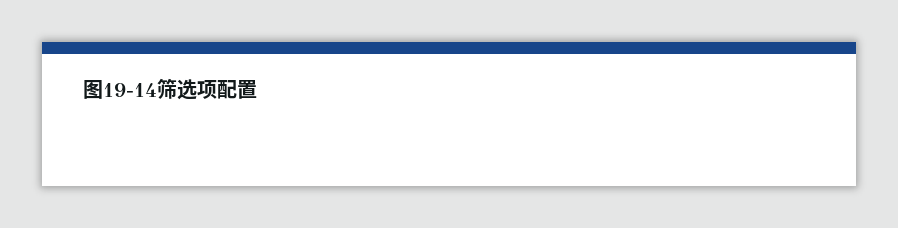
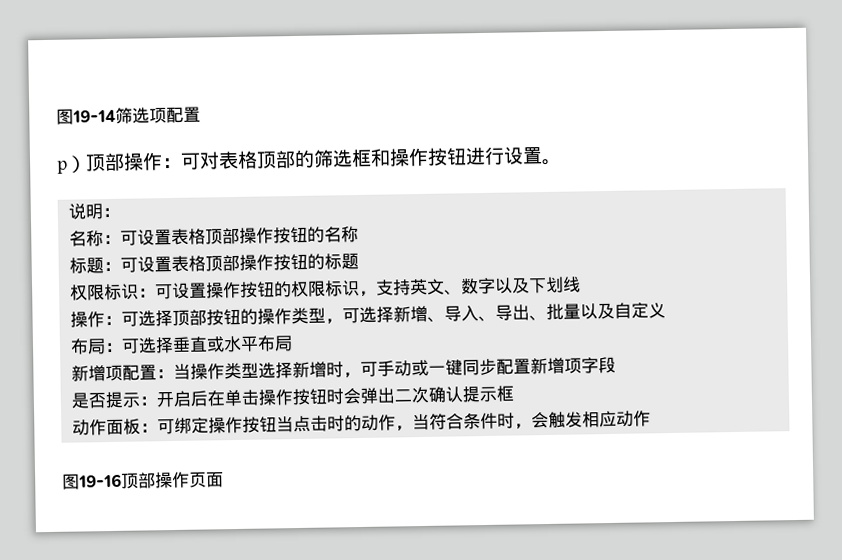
(257, 89) none -> [57,146,562,174] [68,203,121,220] [69,225,360,247] [69,252,360,274] [70,276,582,301] [70,302,667,328] [70,335,294,355] [71,356,617,382] [71,385,515,409] [72,410,652,436] [62,471,224,490] // p）顶部操作：可对表格顶部的筛选框和操作按钮进行设置。 // 说明： // 名称：可设置表格顶部操作按钮的名称 // 标题：可设置表格顶部操作按钮的标题 // 权限标识：可设置操作按钮的权限标识，支持英文、数字以及下划线 // 操作：可选择顶部按钮的操作类型，可选择新增、导入、导出、批量以及自定义 // 布局：可选择垂直或水平布局 // 新增项配置：当操作类型选择新增时，可手动或一键同步配置新增项字段 // 是否提示：开启后在单击操作按钮时会弹出二次确认提示框 // 动作面板：可绑定操作按钮当点击时的动作，当符合条件时，会触发相应动作 // 图19-16顶部操作页面

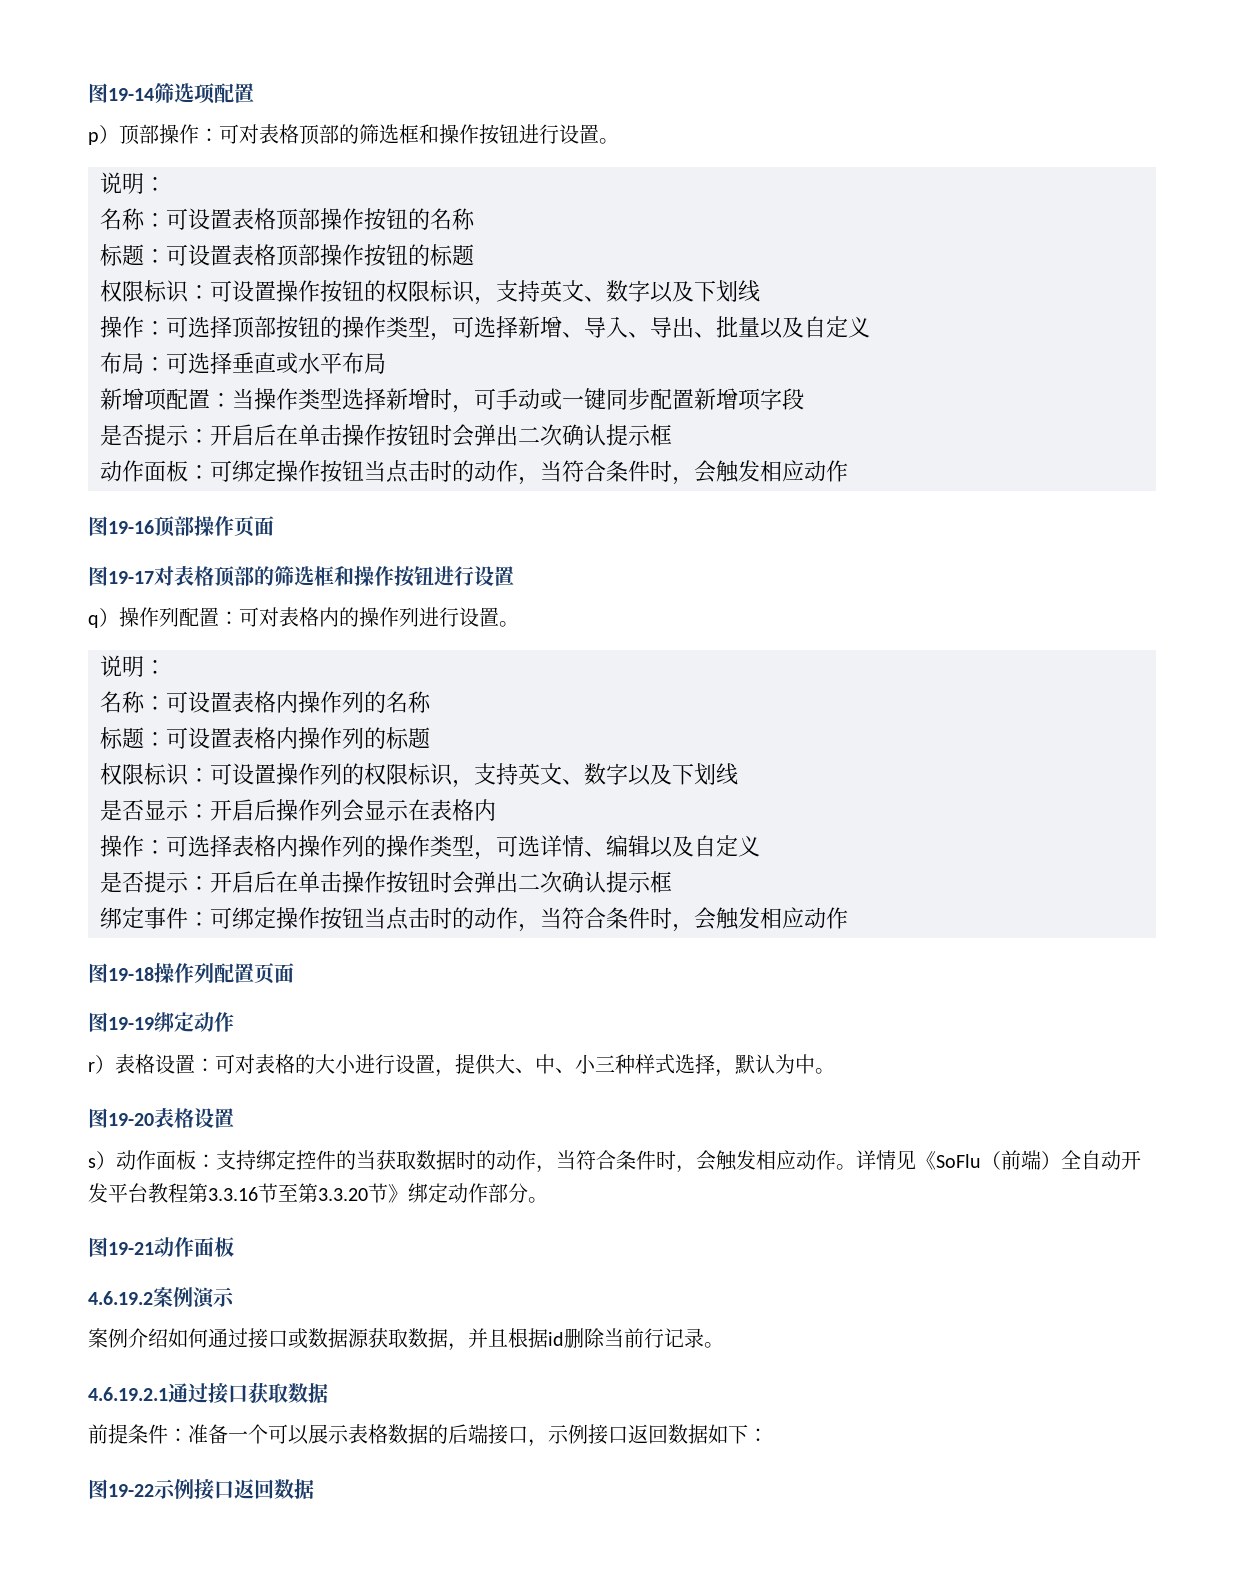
(224, 479) none -> [88,565,514,587] [88,607,519,628] [100,655,166,677] [100,691,431,713] [100,727,430,749] [100,763,738,788] [100,799,496,822] [100,835,760,860] [100,871,672,894] [100,907,848,932] [88,963,294,984] [88,1012,234,1032] [88,1054,835,1077] [88,1108,234,1128] [88,1150,1141,1173] [88,1183,548,1203] [88,1237,234,1257] [88,1286,235,1309] [88,1328,724,1351] [88,1382,328,1404] [88,1424,768,1447] [88,1478,314,1500] // 图19-17对表格顶部的筛选框和操作按钮进行设置 // q）操作列配置：可对表格内的操作列进行设置。 // 说明： // 名称：可设置表格内操作列的名称 // 标题：可设置表格内操作列的标题 // 权限标识：可设置操作列的权限标识，支持英文、数字以及下划线 // 是否显示：开启后操作列会显示在表格内 // 操作：可选择表格内操作列的操作类型，可选详情、编辑以及自定义 // 是否提示：开启后在单击操作按钮时会弹出二次确认提示框 // 绑定事件：可绑定操作按钮当点击时的动作，当符合条件时，会触发相应动作 // 图19-18操作列配置页面 // 图19-19绑定动作 // r）表格设置：可对表格的大小进行设置，提供大、中、小三种样式选择，默认为中。 // 图19-20表格设置 // s）动作面板：支持绑定控件的当获取数据时的动作，当符合条件时，会触发相应动作。详情见《SoFlu（前端）全自动开发平台教程第3.3.16节至第3.3.20节》绑定动作部分。 // 图19-21动作面板 // 4.6.19.2案例演示 // 案例介绍如何通过接口或数据源获取数据，并且根据id删除当前行记录。 // 4.6.19.2.1通过接口获取数据 // 前提条件：准备一个可以展示表格数据的后端接口，示例接口返回数据如下： // 图19-22示例接口返回数据

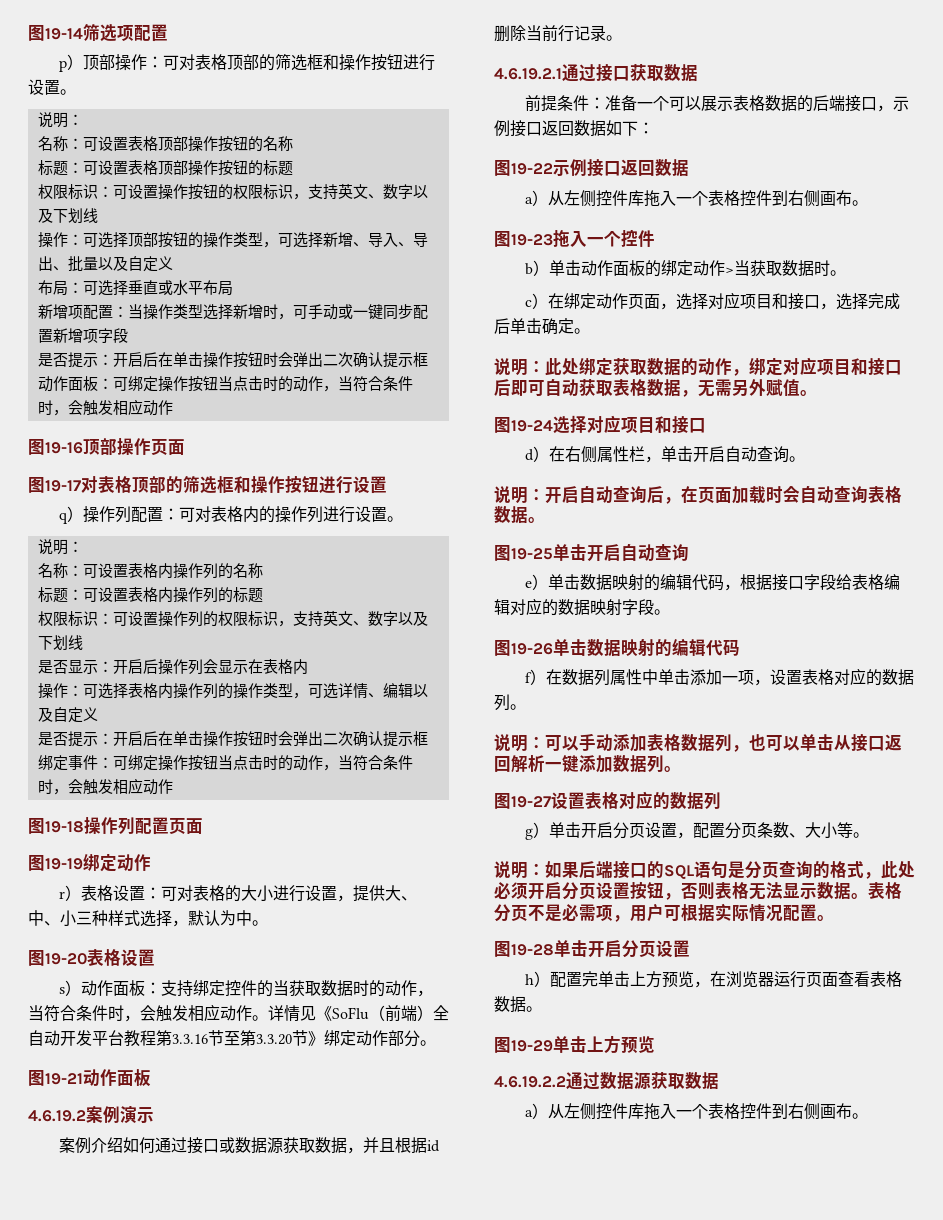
(314, 1489) none -> [525,190,869,207] [494,229,655,247] [525,260,847,277] [525,292,901,310] [494,318,590,335] [494,357,902,376] [494,378,817,397] [494,415,706,434] [525,446,806,463] [494,485,902,504] [494,506,545,524] [494,543,689,562] [525,574,901,591] [494,598,670,616] [494,638,740,657] [525,668,915,686] [494,694,526,711] [494,733,902,752] [494,754,681,773] [494,791,721,810] [525,822,870,840] [494,861,915,879] [494,882,902,900] [494,903,834,922] [494,940,690,958] [525,971,903,988] [494,996,542,1013] [494,1035,655,1054] [494,1072,719,1090] [525,1103,869,1120] // a）从左侧控件库拖入一个表格控件到右侧画布。 // 图19-23拖入一个控件 // b）单击动作面板的绑定动作>当获取数据时。 // c）在绑定动作页面，选择对应项目和接口，选择完成后单击确定。 // 说明：此处绑定获取数据的动作，绑定对应项目和接口后即可自动获取表格数据，无需另外赋值。 // 图19-24选择对应项目和接口 // d）在右侧属性栏，单击开启自动查询。 // 说明：开启自动查询后，在页面加载时会自动查询表格数据。 // 图19-25单击开启自动查询 // e）单击数据映射的编辑代码，根据接口字段给表格编辑对应的数据映射字段。 // 图19-26单击数据映射的编辑代码 // f）在数据列属性中单击添加一项，设置表格对应的数据列。 // 说明：可以手动添加表格数据列，也可以单击从接口返回解析一键添加数据列。 // 图19-27设置表格对应的数据列 // g）单击开启分页设置，配置分页条数、大小等。 // 说明：如果后端接口的SQL语句是分页查询的格式，此处必须开启分页设置按钮，否则表格无法显示数据。表格分页不是必需项，用户可根据实际情况配置。 // 图19-28单击开启分页设置 // h）配置完单击上方预览，在浏览器运行页面查看表格数据。 // 图19-29单击上方预览 // 4.6.19.2.2通过数据源获取数据 // a）从左侧控件库拖入一个表格控件到右侧画布。

